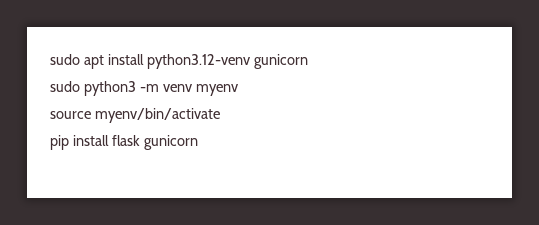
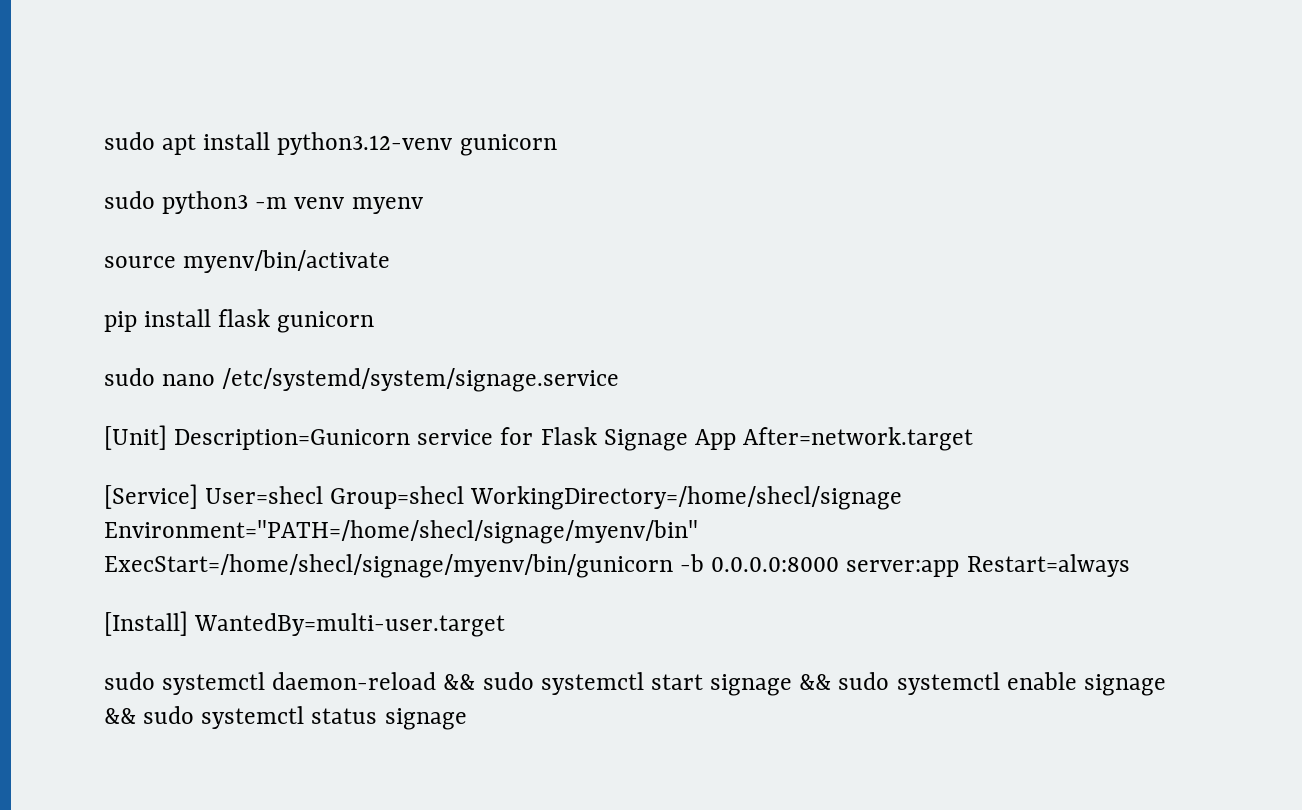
(198, 142) none -> [104,368,620,392] [104,425,974,451] [104,484,903,510] [104,520,698,544] [104,554,1130,578] [104,611,506,637] [104,672,1166,696] [104,706,467,730] // sudo nano /etc/systemd/system/signage.service // [Unit] Description=Gunicorn service for Flask Signage App After=network.target // [Service] User=shecl Group=shecl WorkingDirectory=/home/shecl/signage Environment="PATH=/home/shecl/signage/myenv/bin" ExecStart=/home/shecl/signage/myenv/bin/gunicorn -b 0.0.0.0:8000 server:app Restart=always // [Install] WantedBy=multi-user.target // sudo systemctl daemon-reload && sudo systemctl start signage && sudo systemctl enable signage && sudo systemctl status signage

